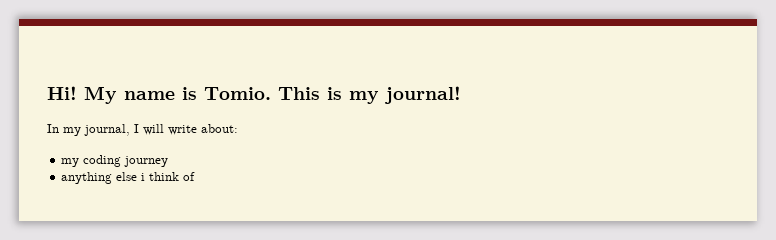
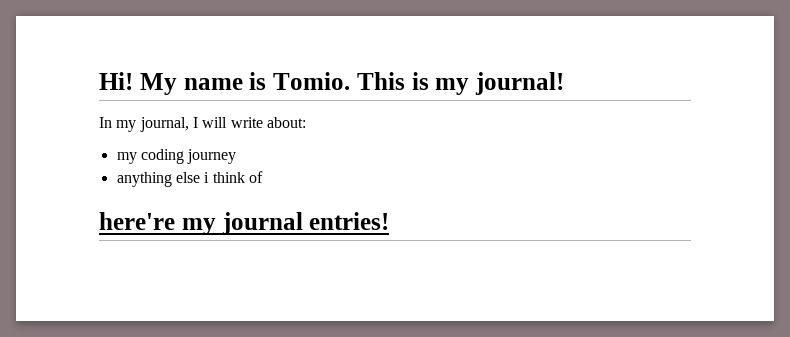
(196, 176) none -> [99,212,390,235] // here're my journal entries!

